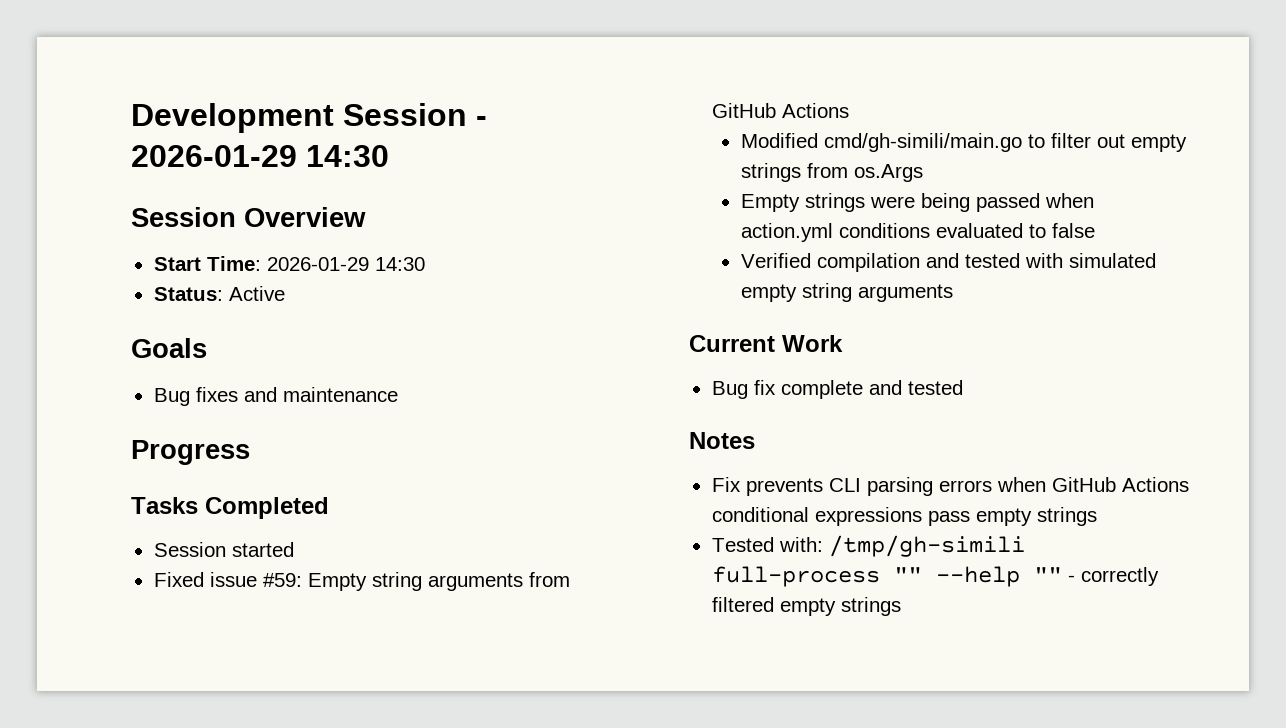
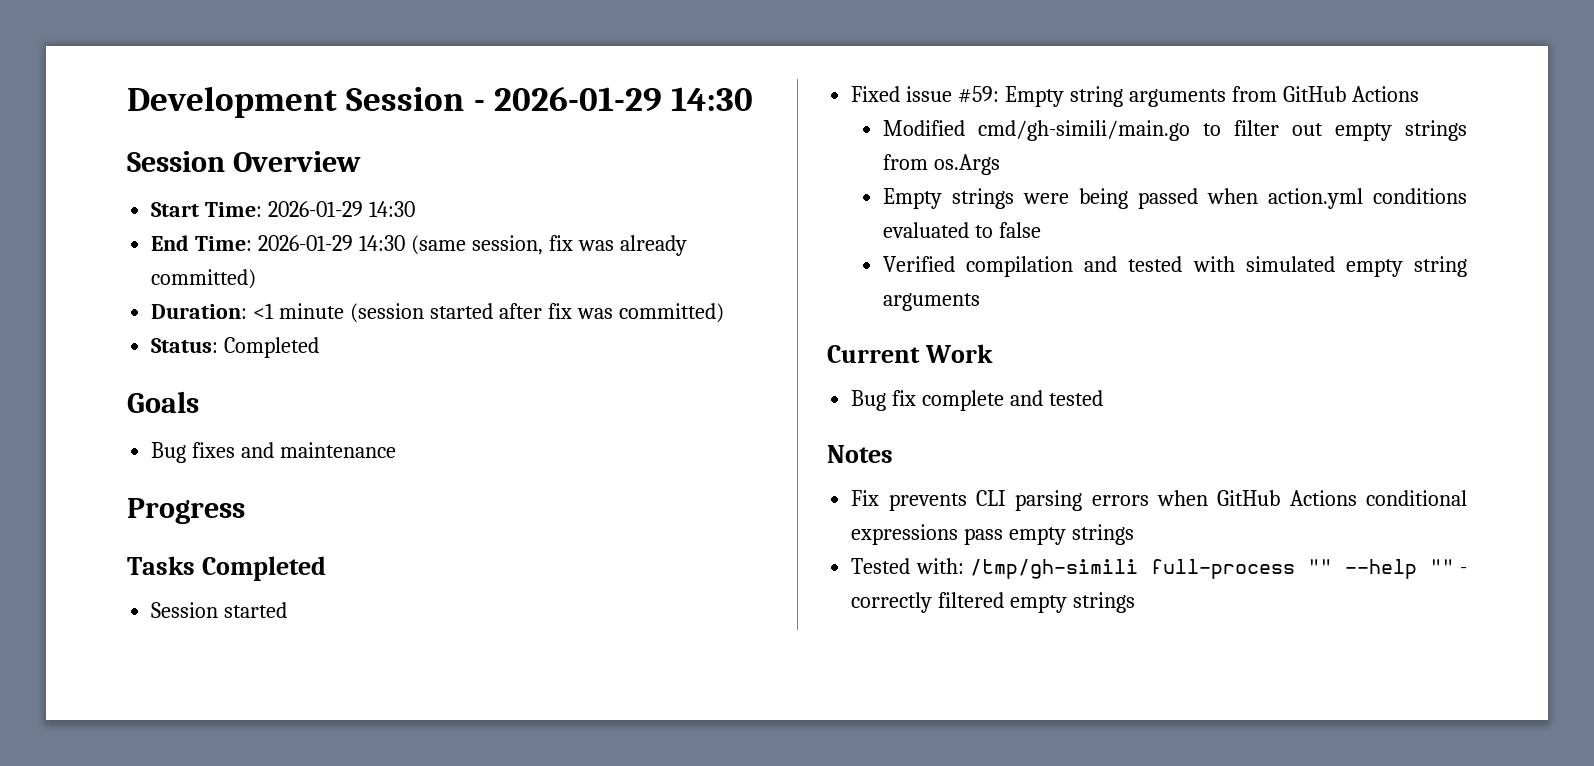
(425, 264) none -> [151,235,687,256] [151,269,257,289] [151,303,724,323] // End Time: 2026-01-29 14:30 (same session, fix was already committed) // Duration: <1 minute (session started after fix was committed)
[228,286,285,301] Active -> [224,337,320,358] Completed

